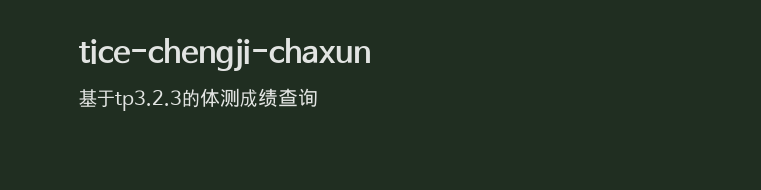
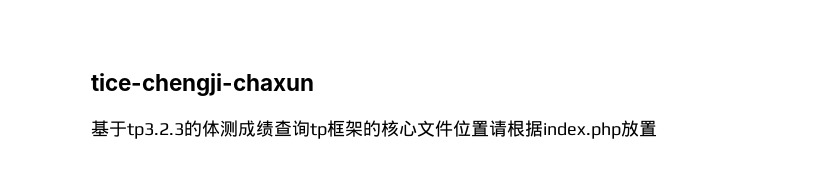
(318, 97) none -> [310,120,657,139] tp框架的核心文件位置请根据index.php放置

